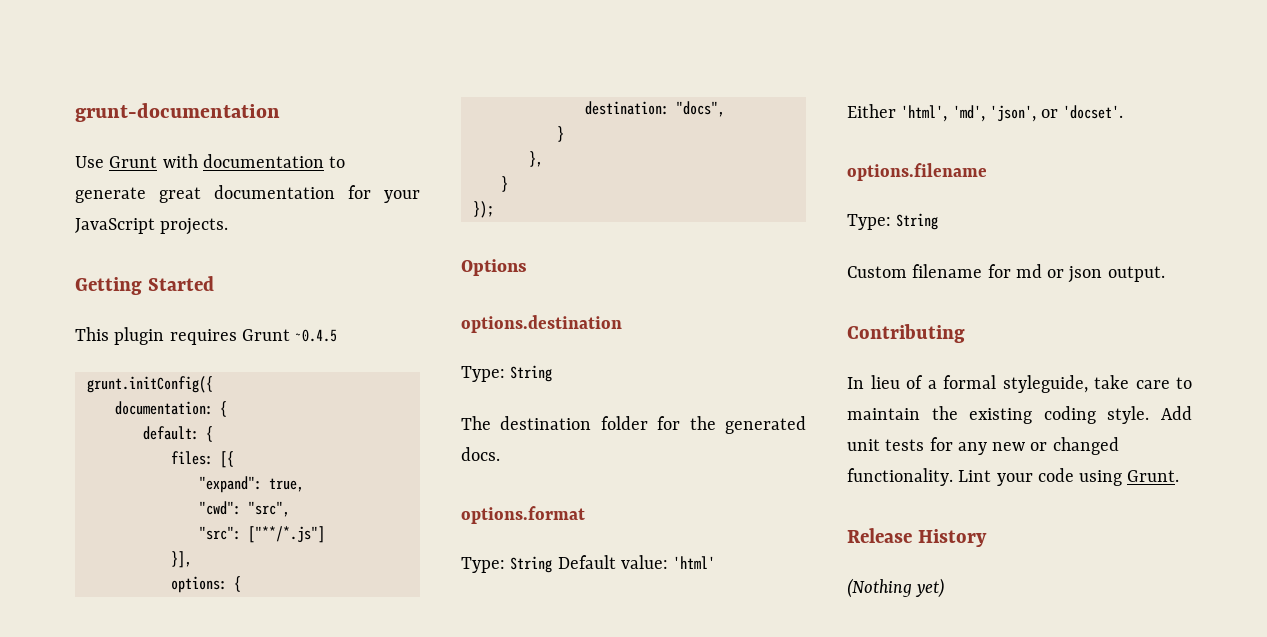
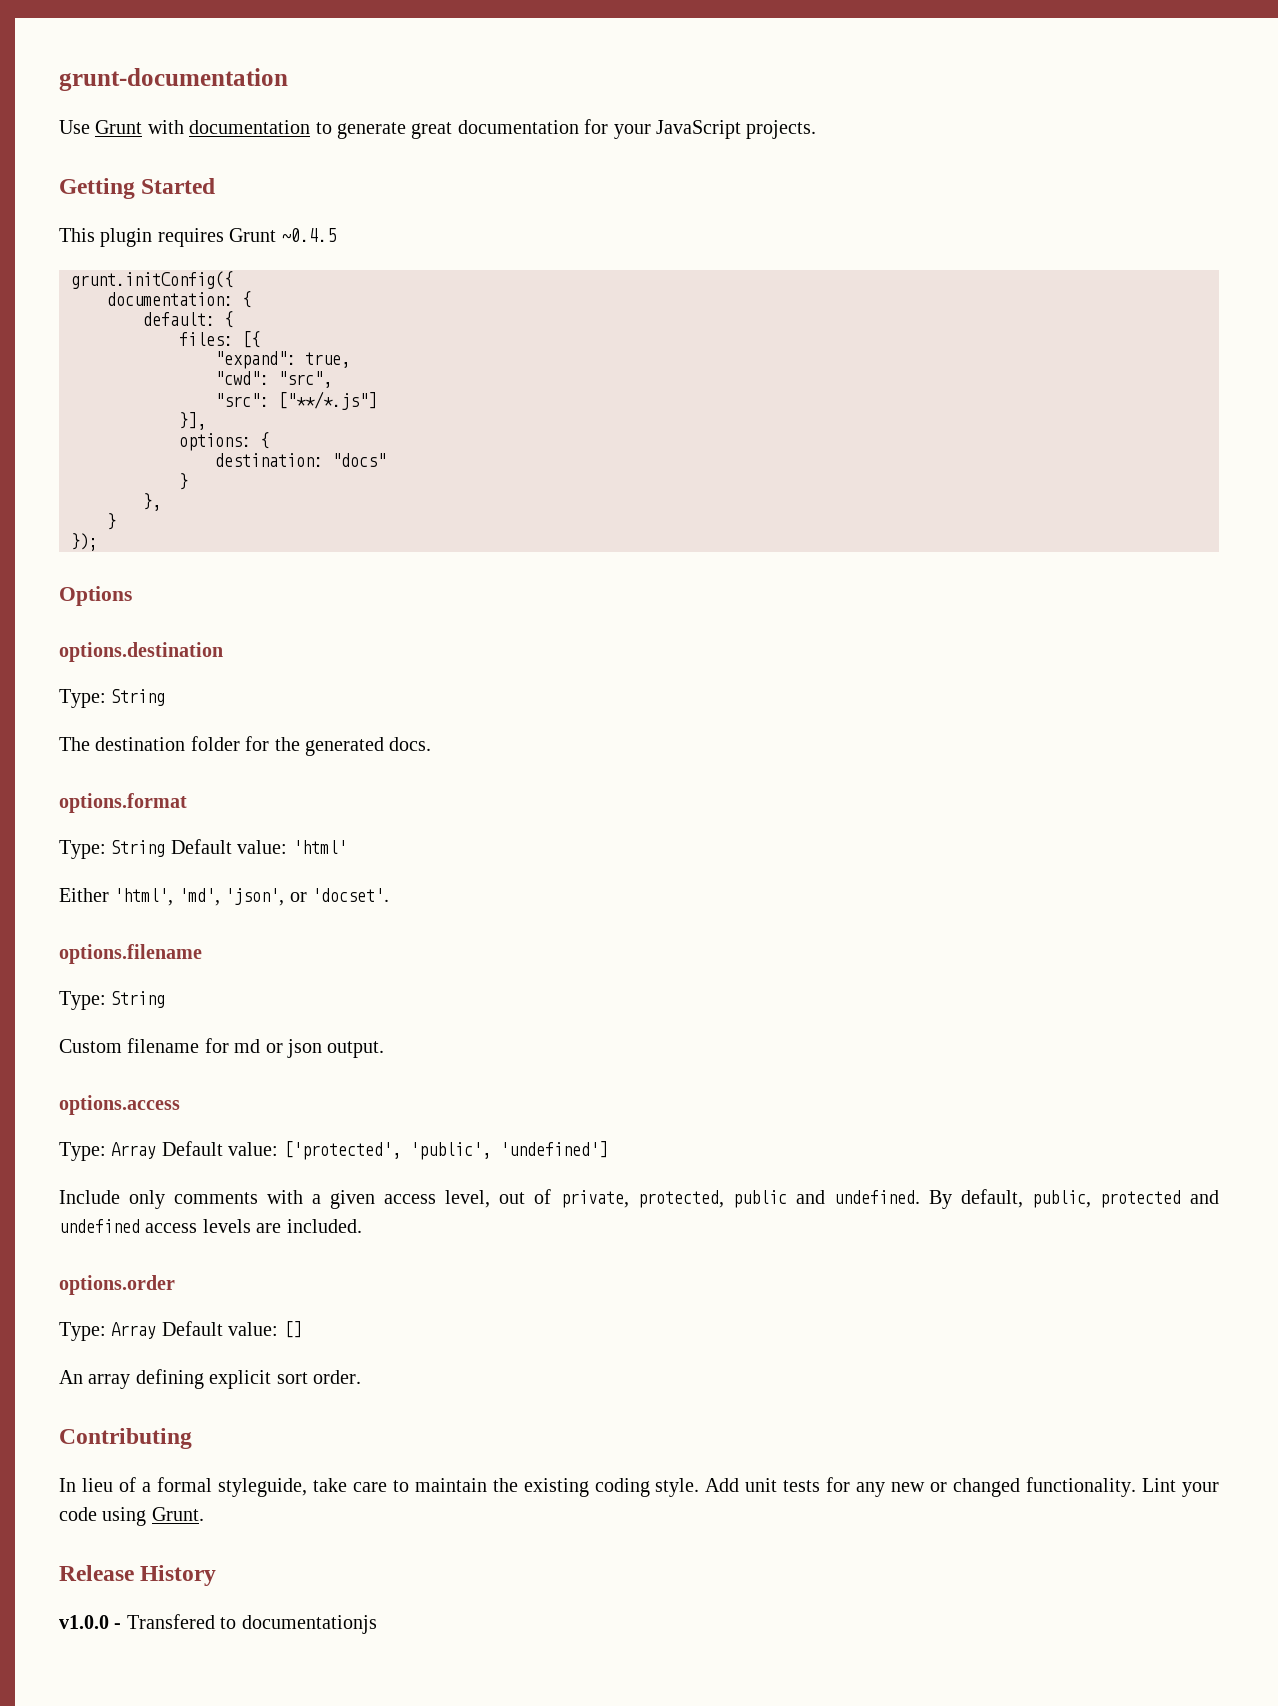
[675,101,725,117] "docs", -> [332,453,386,467] "docs"
(1165, 274) none -> [59,1095,180,1115] [59,1141,608,1161] [59,1189,1219,1209] [59,1219,362,1233] [59,1275,175,1295] [59,1321,302,1341] [59,1369,361,1389] // options.access // Type: Array Default value: ['protected', 'public', 'undefined'] // Include only comments with a given access level, out of private, protected, public and undefined. By default, public, protected and undefined access levels are included. // options.order // Type: Array Default value: [] // An array defining explicit sort order.
[847,578,945,598] (Nothing yet) -> [59,1614,377,1634] v1.0.0 - Transfered to documentationjs

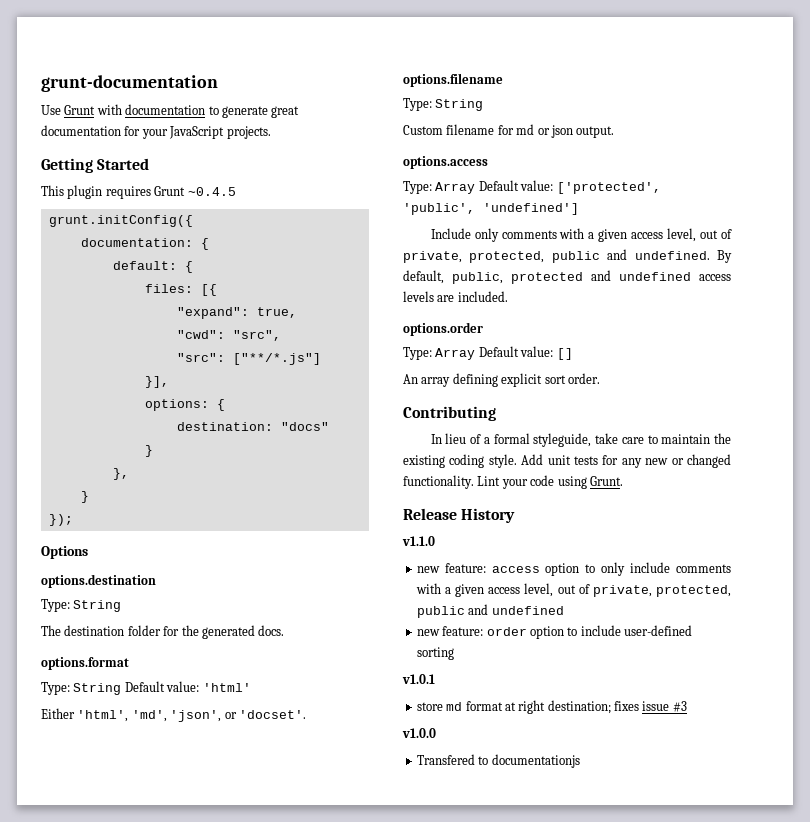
(217, 1575) none -> [402,536,435,546] [416,562,731,576] [415,583,731,597] [416,604,564,618] [416,625,692,639] [416,647,454,660] [402,674,435,684] [416,700,687,714] // v1.1.0 // new feature: access option to only include comments with a given access level, out of private, protected, public and undefined // new feature: order option to include user-defined sorting // v1.0.1 // store md format at right destination; fixes issue #3
[114,1623,122,1629] - -> (436, 733) //

